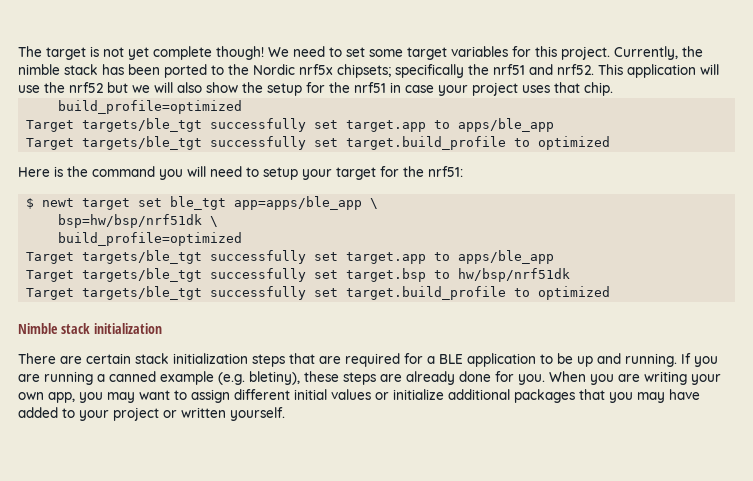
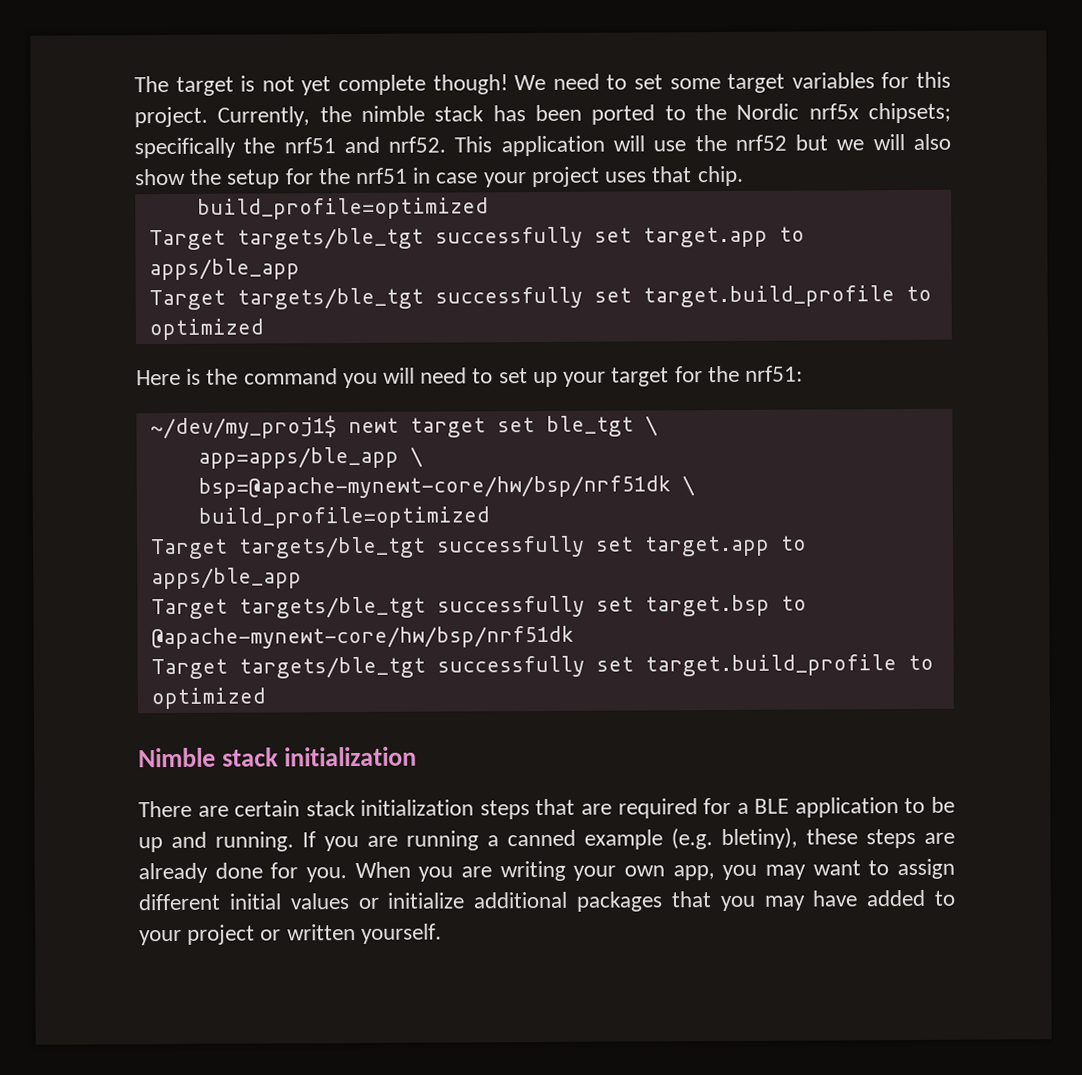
[263,167,298,180] setup -> [498,368,558,388] set up
[26,198,35,209] $ -> [149,415,337,440] ~/dev/my_proj1$
(227, 203) none -> [644,415,658,437] \ //
[58,214,203,228] bsp=hw/bsp/nrf51dk -> [197,475,671,499] bsp=@apache-mynewt-core/hw/bsp/nrf51dk
[458,268,571,282] hw/bsp/nrf51dk -> [150,625,574,650] @apache-mynewt-core/hw/bsp/nrf51dk

